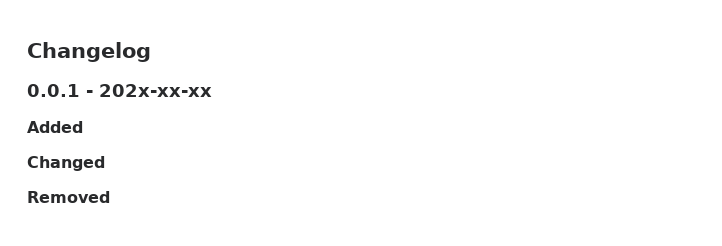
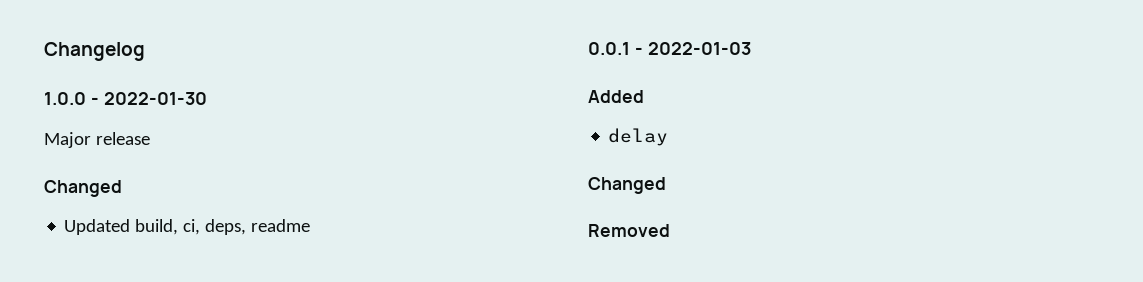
(151, 52) none -> [44,92,207,105] [44,132,150,148] [44,180,122,197] [64,219,311,235] // 1.0.0 - 2022-01-30 // Major release // Changed // Updated build, ci, deps, readme
[99,84,212,97] 202x-xx-xx -> [647,42,751,55] 2022-01-03
(83, 127) none -> [608,128,669,146] // delay

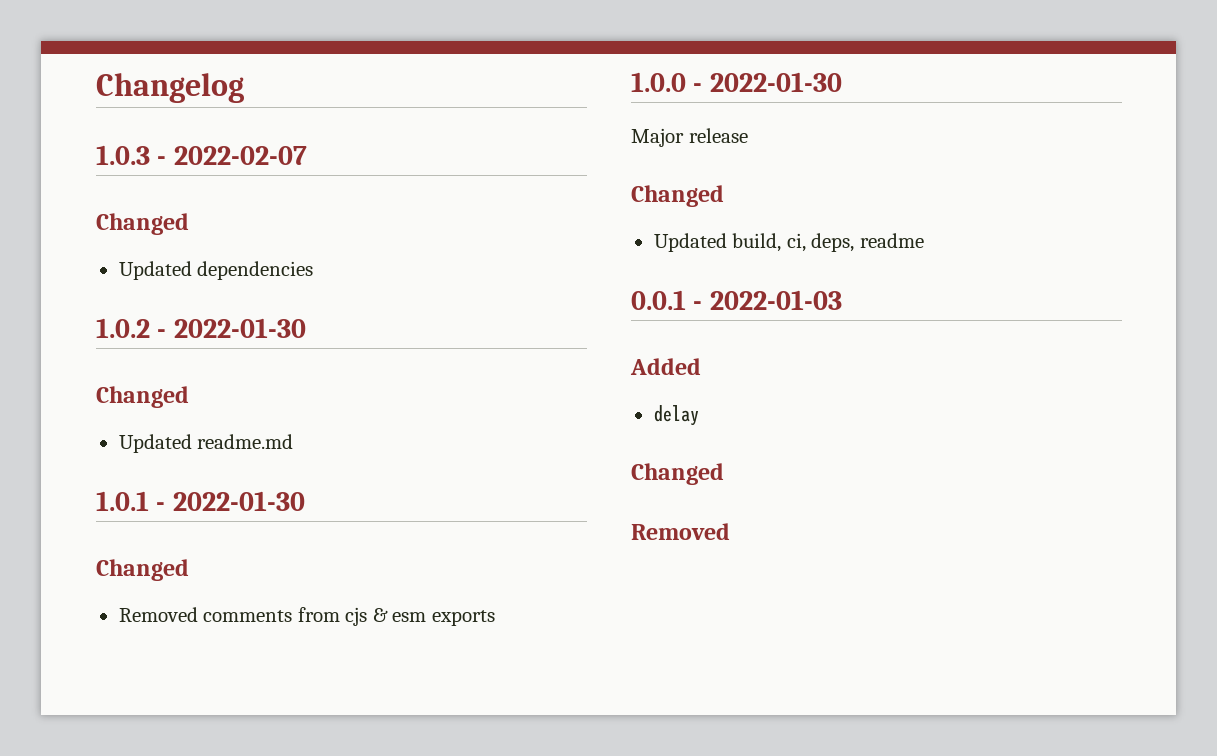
(145, 51) none -> [96,145,307,165] [96,213,189,235] [118,261,314,280] [96,318,306,338] [96,386,189,408] [118,434,294,453] [96,491,305,511] [96,559,189,581] [118,607,495,626] // 1.0.3 - 2022-02-07 // Changed // Updated dependencies // 1.0.2 - 2022-01-30 // Changed // Updated readme.md // 1.0.1 - 2022-01-30 // Changed // Removed comments from cjs & esm exports

